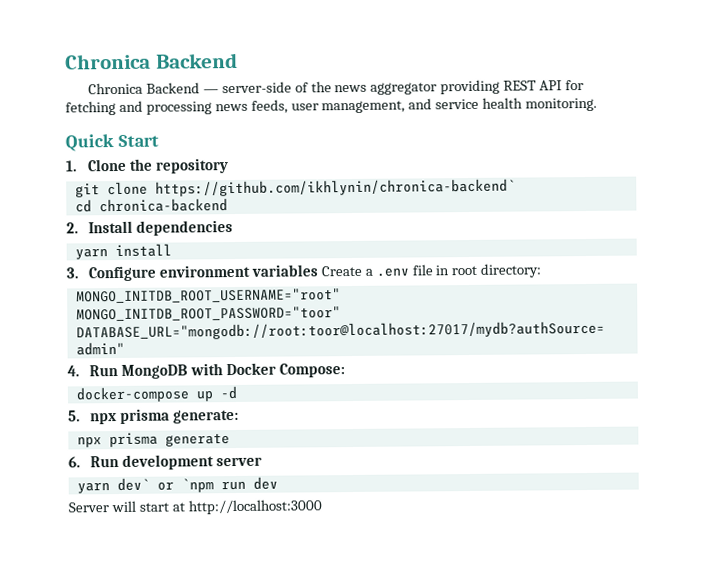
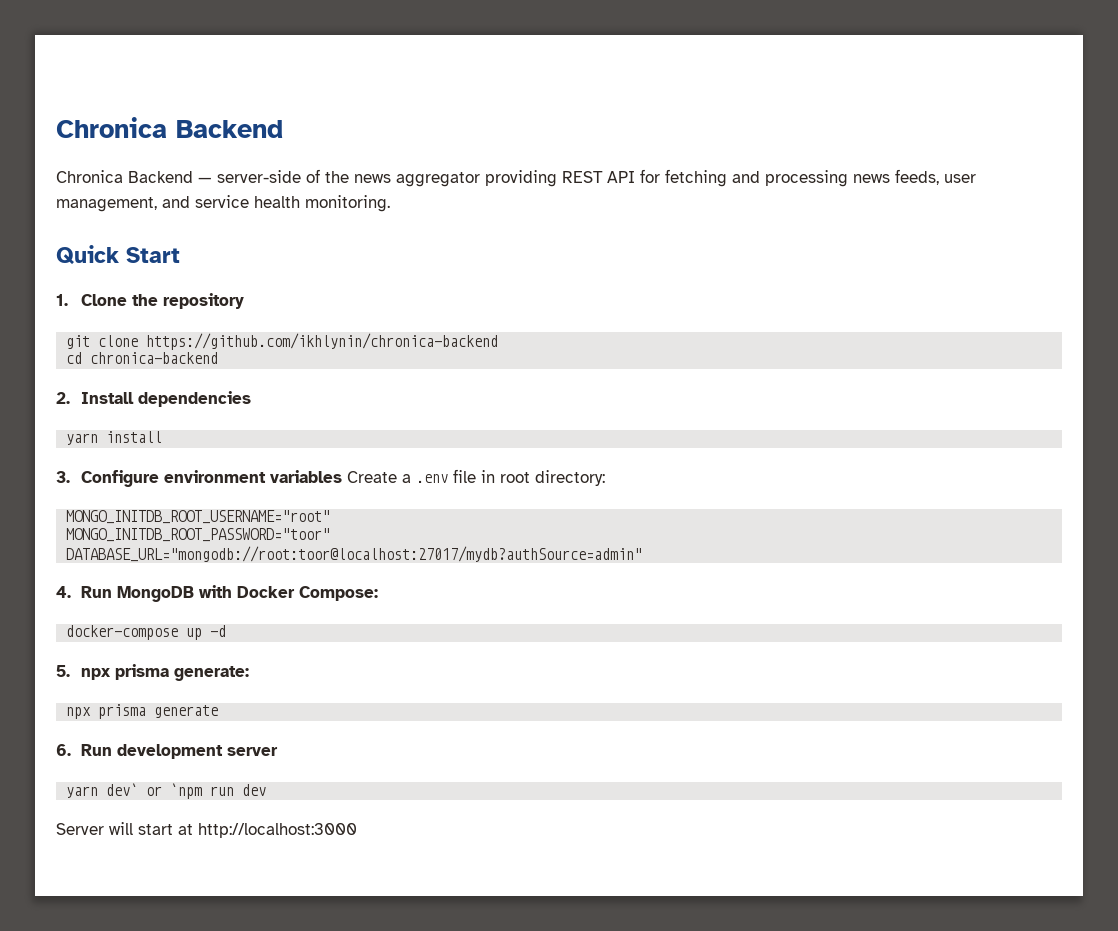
[154,178,516,197] https://github.com/ikhlynin/chronica-backend` -> [146,333,499,350] https://github.com/ikhlynin/chronica-backend

